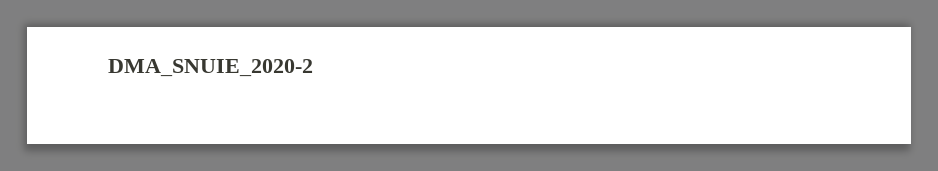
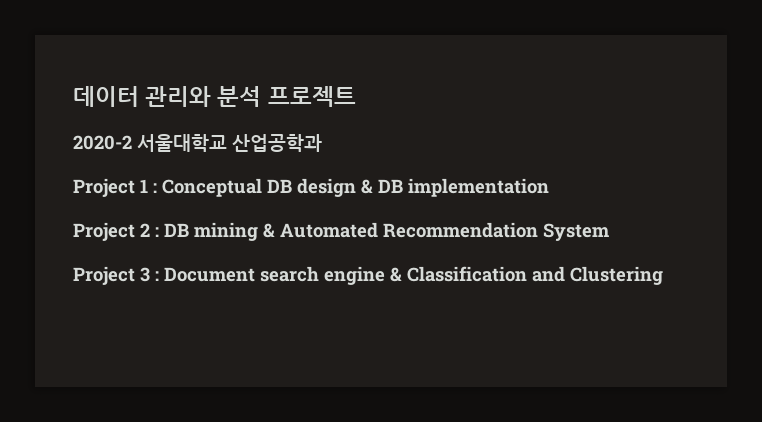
[108,59,313,77] DMA_SNUIE_2020-2 -> [73,86,356,107] [73,134,322,152] [73,178,549,197] [73,222,609,241] [73,266,663,285] 데이터 관리와 분석 프로젝트 // 2020-2 서울대학교 산업공학과 // Project 1 : Conceptual DB design & DB implementation // Project 2 : DB mining & Automated Recommendation System // Project 3 : Document search engine & Classification and Clustering

